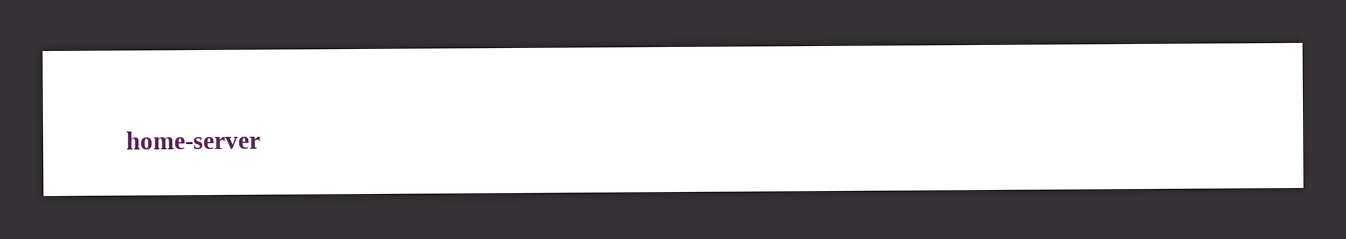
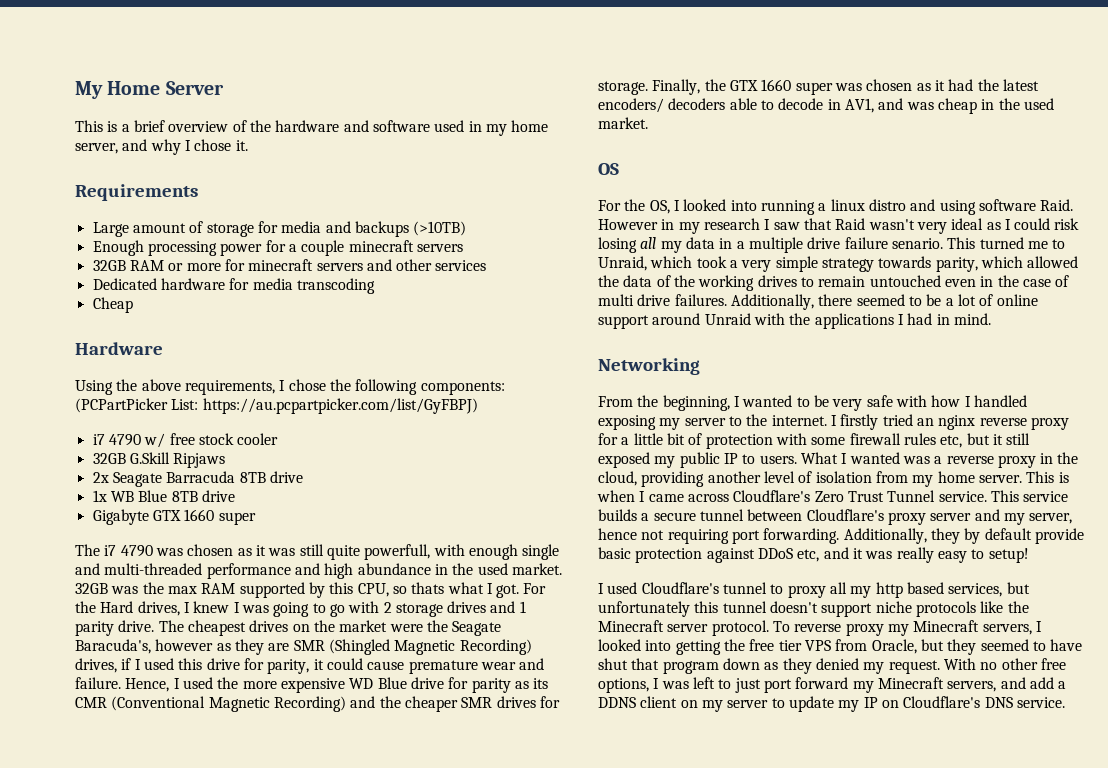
[126,130,261,150] home-server -> [75,81,224,99] [75,120,549,136] [75,139,248,155] [75,184,198,201] [92,221,467,237] [92,240,463,256] [92,259,487,271] [92,278,375,294] [92,297,133,313] [75,342,163,355] [75,379,505,395] [75,398,478,414] [92,433,279,448] [92,452,226,468] [92,471,303,487] [92,490,235,502] [92,509,256,525] [75,544,560,560] [75,563,562,579] [75,582,547,598] [75,601,526,617] [75,620,502,636] [75,639,532,655] [75,658,545,674] [75,677,549,693] [75,696,560,712] [598,79,1039,95] [598,98,1054,114] [598,117,648,129] [598,163,619,175] [598,199,1074,215] [598,218,1080,234] [598,237,1066,253] [598,256,1079,272] [598,275,1070,291] [598,294,1038,310] [598,313,991,329] [598,358,700,375] [598,395,1027,411] [598,414,1069,430] [598,433,1031,449] [598,452,1079,468] [598,471,1069,487] [597,490,1069,502] [598,509,1073,525] [598,528,1084,544] [598,547,1029,563] [598,582,1030,598] [598,601,1029,617] [598,620,1042,636] [598,639,1083,655] [598,658,1066,674] [598,677,1067,693] [598,696,1065,712] My Home Server // This is a brief overview of the hardware and software used in my home server, and why I chose it. // Requirements // Large amount of storage for media and backups (>10TB) // Enough processing power for a couple minecraft servers // 32GB RAM or more for minecraft servers and other services // Dedicated hardware for media transcoding // Cheap // Hardware // Using the above requirements, I chose the following components: (PCPartPicker List: https://au.pcpartpicker.com/list/GyFBPJ) // i7 4790 w/ free stock cooler // 32GB G.Skill Ripjaws // 2x Seagate Barracuda 8TB drive // 1x WB Blue 8TB drive // Gigabyte GTX 1660 super // The i7 4790 was chosen as it was still quite powerfull, with enough single and multi-threaded performance and high abundance in the used market. 32GB was the max RAM supported by this CPU, so thats what I got. For the Hard drives, I knew I was going to go with 2 storage drives and 1 parity drive. The cheapest drives on the market were the Seagate Baracuda's, however as they are SMR (Shingled Magnetic Recording) drives, if I used this drive for parity, it could cause premature wear and failure. Hence, I used the more expensive WD Blue drive for parity as its CMR (Conventional Magnetic Recording) and the cheaper SMR drives for storage. Finally, the GTX 1660 super was chosen as it had the latest encoders/ decoders able to decode in AV1, and was cheap in the used market. // OS // For the OS, I looked into running a linux distro and using software Raid. However in my research I saw that Raid wasn't very ideal as I could risk losing all my data in a multiple drive failure senario. This turned me to Unraid, which took a very simple strategy towards parity, which allowed the data of the working drives to remain untouched even in the case of multi drive failures. Additionally, there seemed to be a lot of online support around Unraid with the applications I had in mind. // Networking // From the beginning, I wanted to be very safe with how I handled exposing my server to the internet. I firstly tried an nginx reverse proxy for a little bit of protection with some firewall rules etc, but it still exposed my public IP to users. What I wanted was a reverse proxy in the cloud, providing another level of isolation from my home server. This is when I came across Cloudflare's Zero Trust Tunnel service. This service builds a secure tunnel between Cloudflare's proxy server and my server, hence not requiring port forwarding. Additionally, they by default provide basic protection against DDoS etc, and it was really easy to setup! // I used Cloudflare's tunnel to proxy all my http based services, but unfortunately this tunnel doesn't support niche protocols like the Minecraft server protocol. To reverse proxy my Minecraft servers, I looked into getting the free tier VPS from Oracle, but they seemed to have shut that program down as they denied my request. With no other free options, I was left to just port forward my Minecraft servers, and add a DDNS client on my server to update my IP on Cloudflare's DNS service.

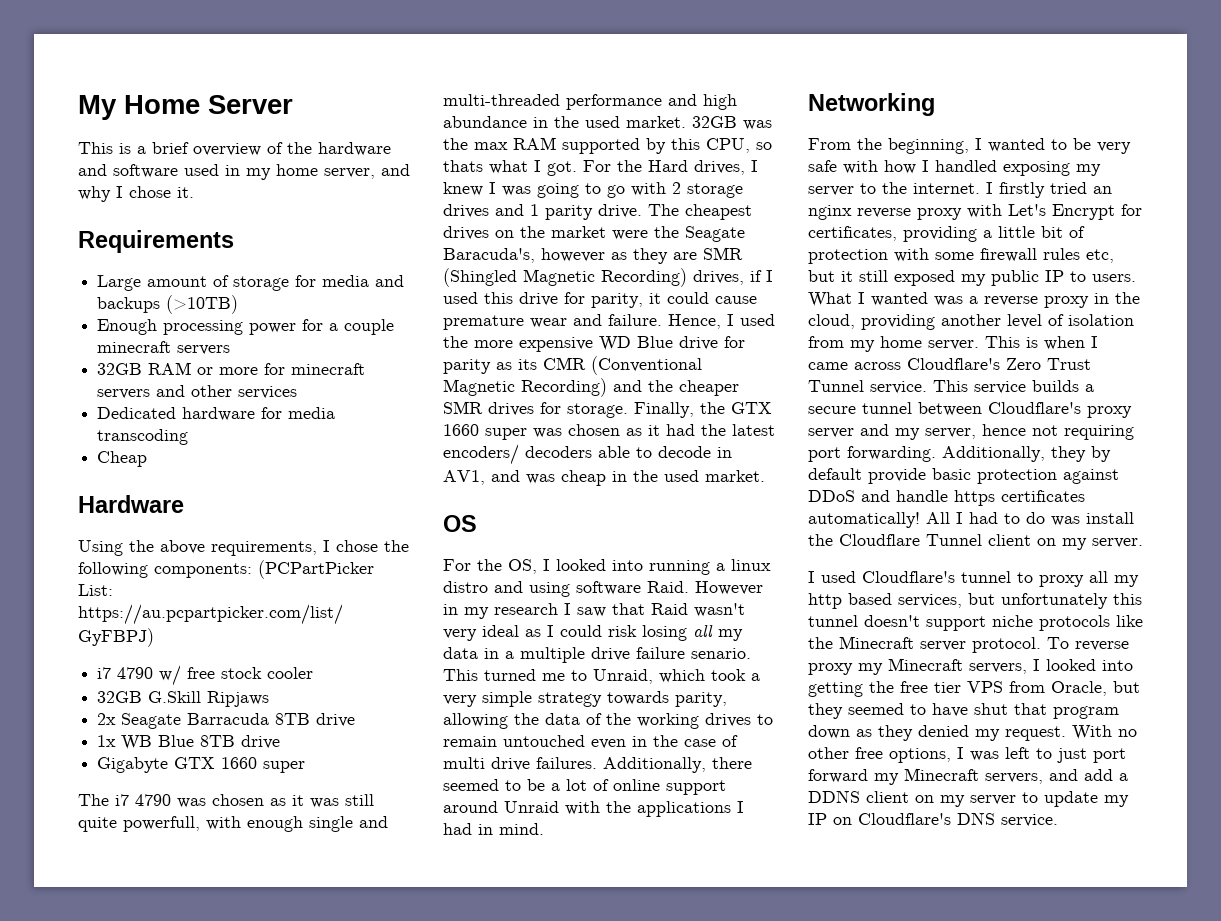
[980,256,1079,268] which allowed -> [443,713,508,729] allowing
[598,433,618,445] for -> [967,204,1142,220] [808,226,977,242] with Let's Encrypt for certificates, providing
[797,547,1029,563] etc, and it was really easy to setup! -> [861,490,1085,506] [808,512,1134,528] [808,534,1143,550] and handle https certificates automatically! All I had to do was install the Cloudflare Tunnel client on my server.

